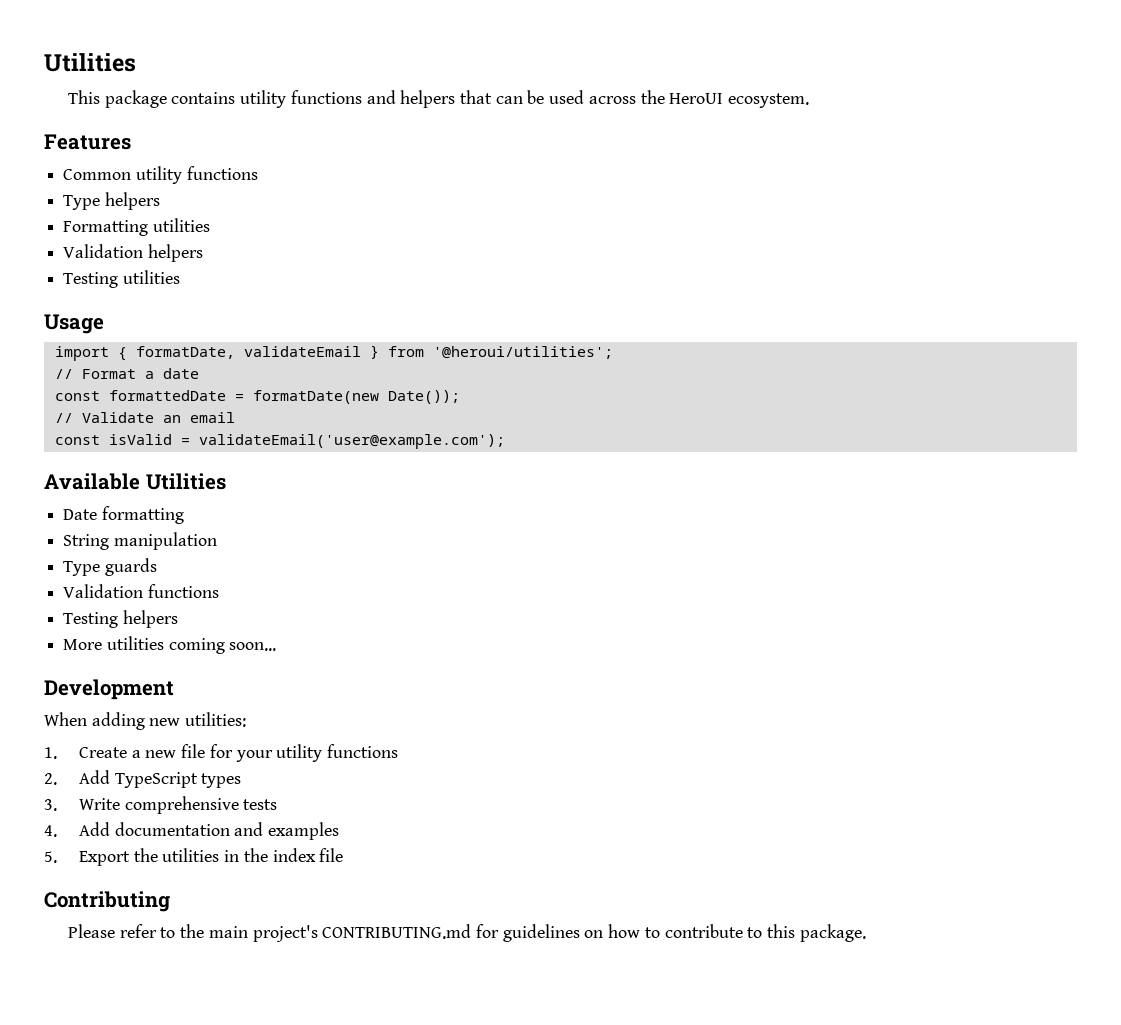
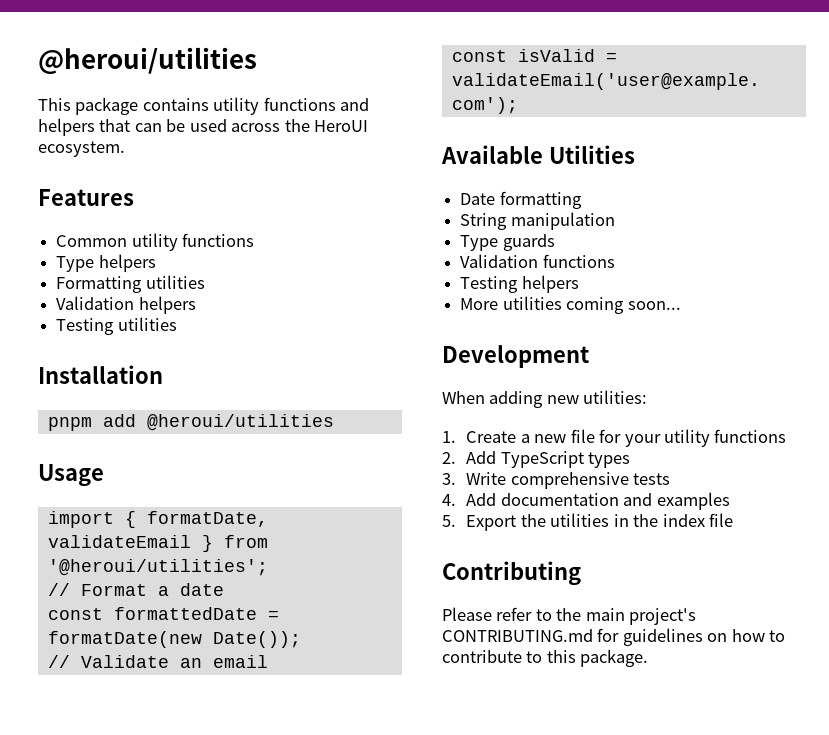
[44,53,136,72] Utilities -> [38,47,257,74] @heroui/utilities
(180, 277) none -> [38,365,163,384] [47,414,334,431] // Installation // pnpm add @heroui/utilities

